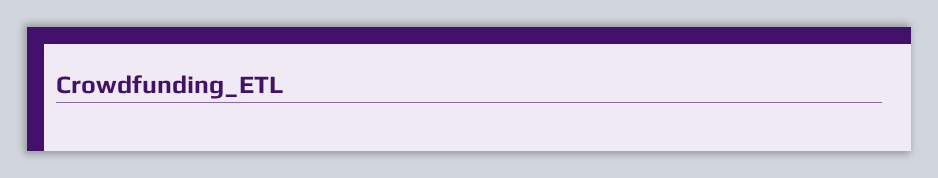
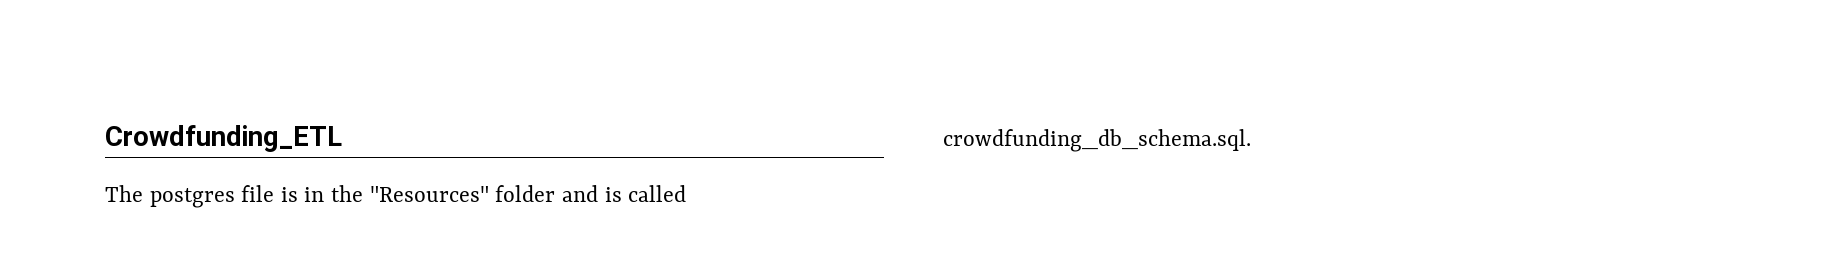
(284, 87) none -> [105,185,687,208] [943,129,1251,152] // The postgres file is in the "Resources" folder and is called crowdfunding_db_schema.sql.

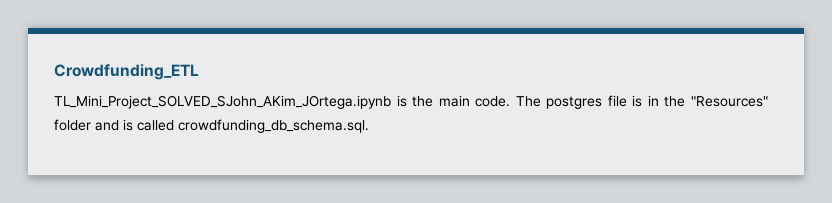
(342, 138) none -> [54,95,511,109] TL_Mini_Project_SOLVED_SJohn_AKim_JOrtega.ipynb is the main code.

